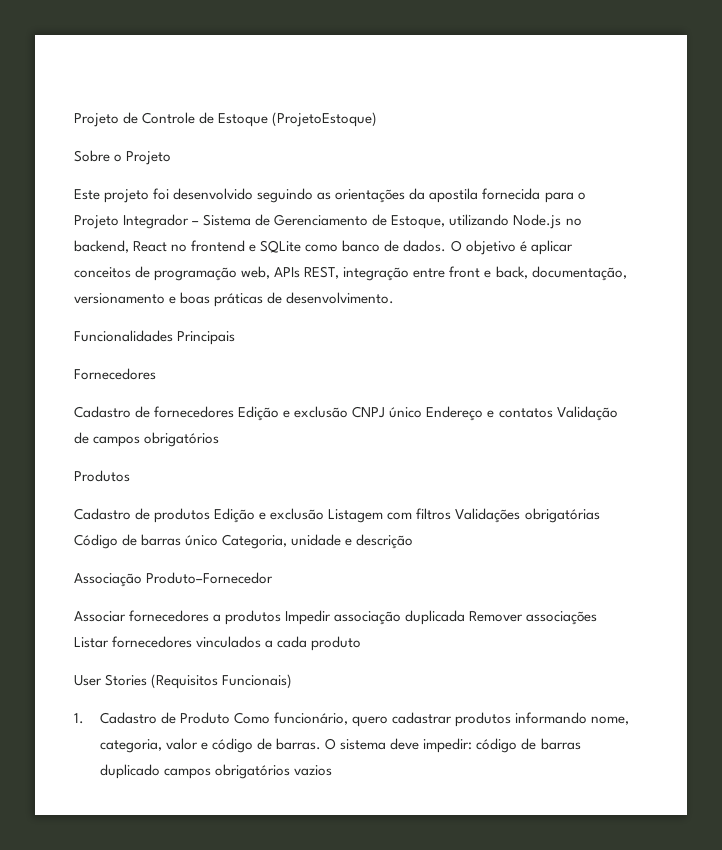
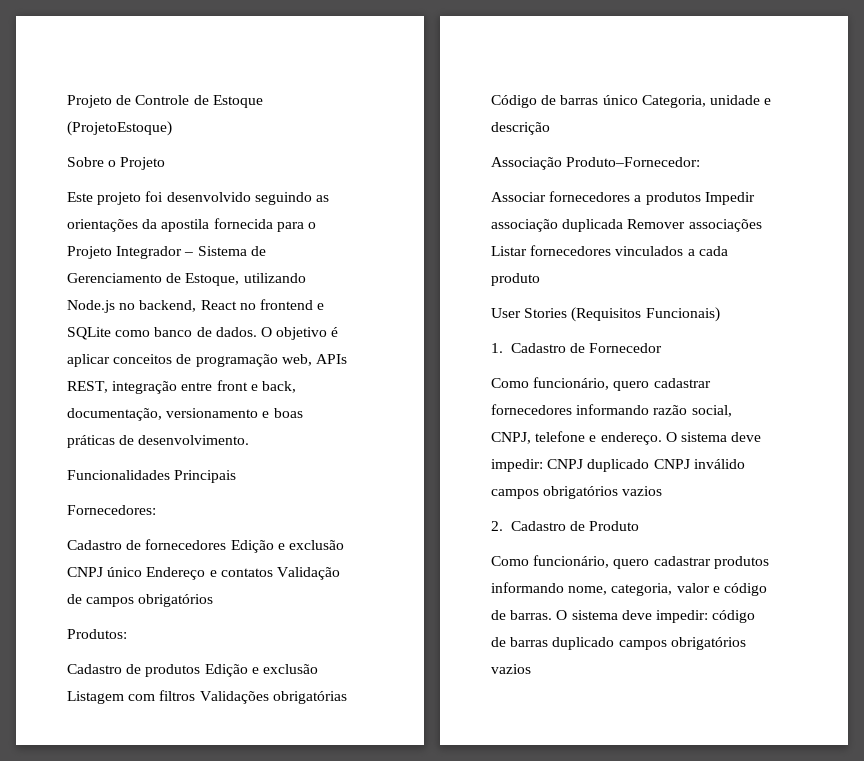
[74,368,156,380] Fornecedores -> [67,505,156,515] Fornecedores:
[74,470,130,482] Produtos -> [67,629,127,639] Produtos:
[146,572,274,584] Produto–Fornecedor -> [566,157,701,167] Produto–Fornecedor:
(176, 718) none -> [589,343,663,353] [491,377,711,391] [491,404,732,417] [491,431,762,445] [491,459,745,472] [491,486,663,499] [491,521,585,531] Fornecedor // Como funcionário, quero cadastrar fornecedores informando razão social, CNPJ, telefone e endereço. O sistema deve impedir: CNPJ duplicado CNPJ inválido campos obrigatórios vazios // 2. Cadastro de
(231, 718) none -> (640, 526) //

